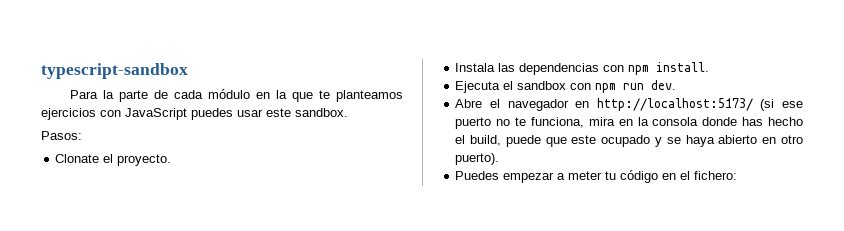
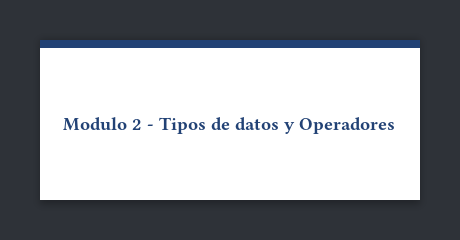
[41,63,188,79] [69,89,403,102] [41,108,348,120] [41,131,82,140] [55,154,172,166] [455,62,710,75] [455,80,677,93] [455,98,803,111] [455,117,803,129] [455,135,803,147] [455,153,500,165] [455,170,738,183] typescript-sandbox // Para la parte de cada módulo en la que te planteamos ejercicios con JavaScript puedes usar este sandbox. // Pasos: // Clonate el proyecto. // Instala las dependencias con npm install. // Ejecuta el sandbox con npm run dev. // Abre el navegador en http://localhost:5173/ (si ese puerto no te funciona, mira en la consola donde has hecho el build, puede que este ocupado y se haya abierto en otro puerto). // Puedes empezar a meter tu código en el fichero: -> [63,117,395,134] Modulo 2 - Tipos de datos y Operadores

